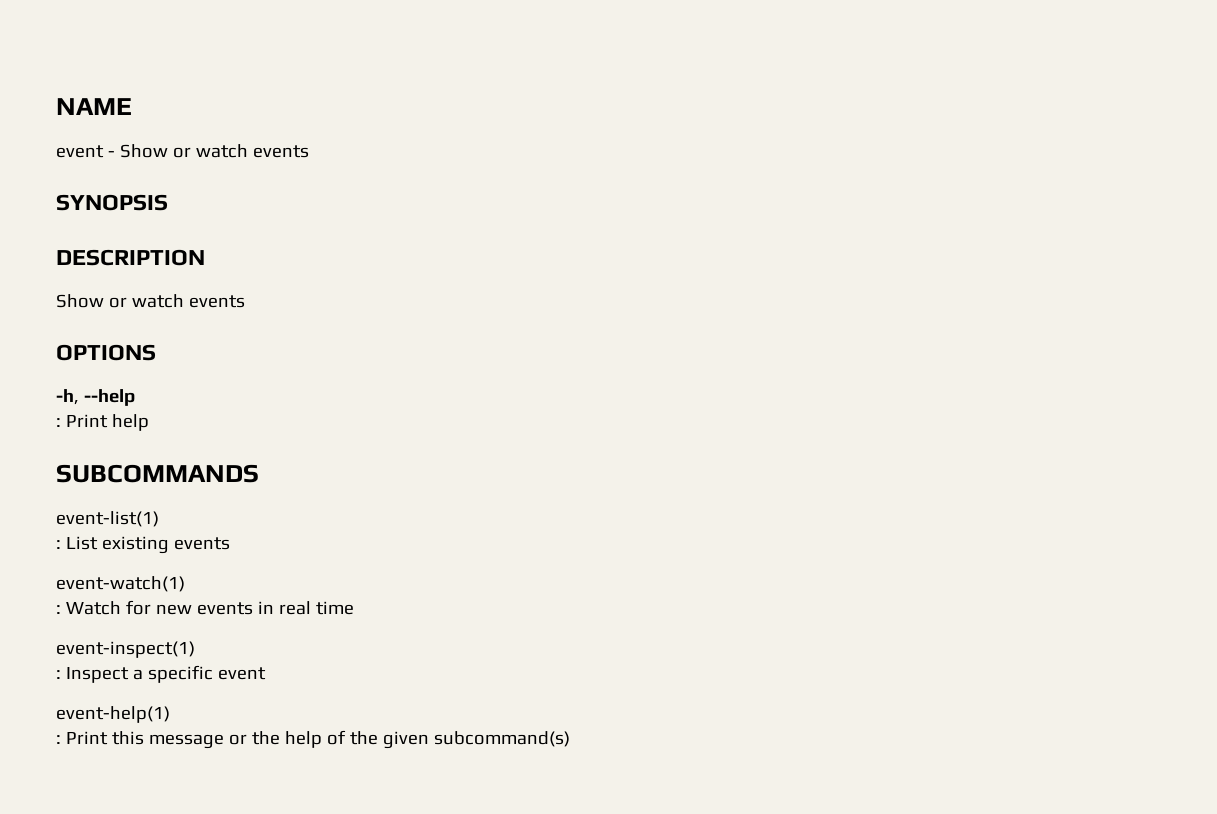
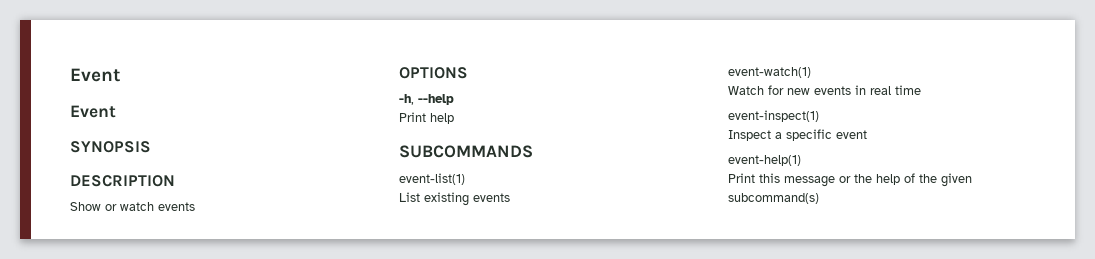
[56,98,132,115] [56,144,309,158] NAME // event - Show or watch events -> [70,68,121,82] [70,105,116,118] Event // Event
[56,418,61,427] : -> (454, 99) none
[56,540,61,549] : -> (465, 179) none
[56,605,61,614] : -> (811, 72) none
[56,670,61,679] : -> (819, 116) none
[56,735,61,744] : -> (801, 160) none

